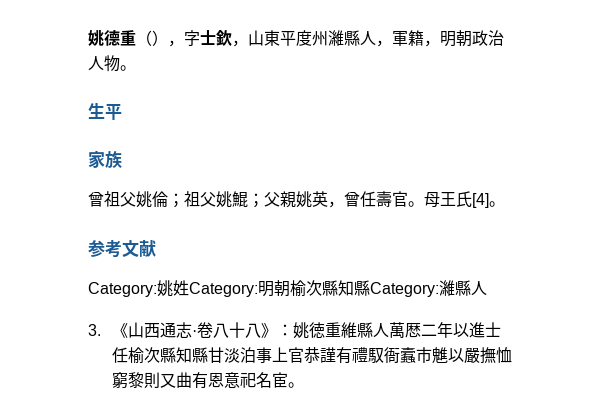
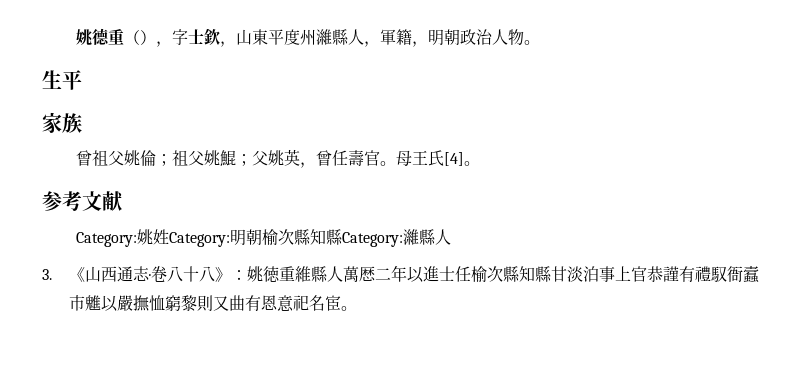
[280,191,296,208] 親 -> (269, 158) none

